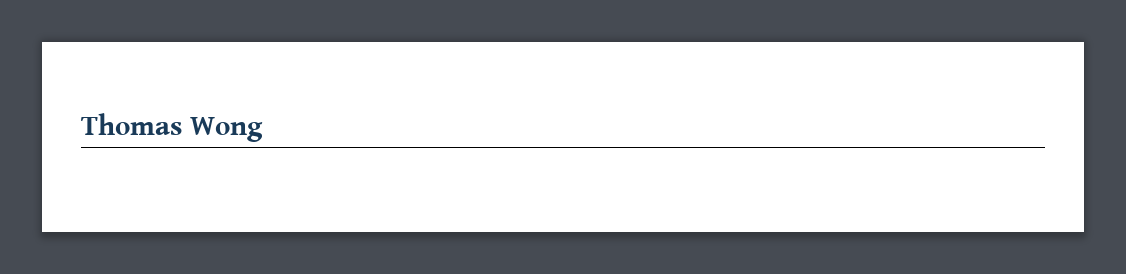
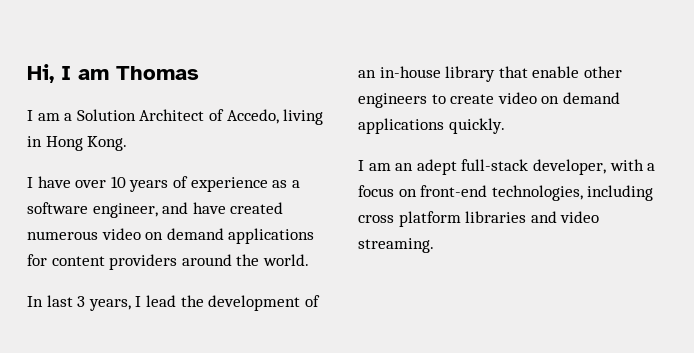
[81,113,263,142] Thomas Wong -> [27,64,199,83] [27,109,324,125] [27,136,128,151] [27,176,300,192] [27,202,284,218] [27,228,315,244] [27,254,309,270] [27,295,320,311] [358,66,622,82] [358,92,620,108] [358,118,505,134] [358,159,656,175] [358,185,654,201] [358,211,600,227] [358,238,434,253] Hi, I am Thomas // I am a Solution Architect of Accedo, living in Hong Kong. // I have over 10 years of experience as a software engineer, and have created numerous video on demand applications for content providers around the world. // In last 3 years, I lead the development of an in-house library that enable other engineers to create video on demand applications quickly. // I am an adept full-stack developer, with a focus on front-end technologies, including cross platform libraries and video streaming.

